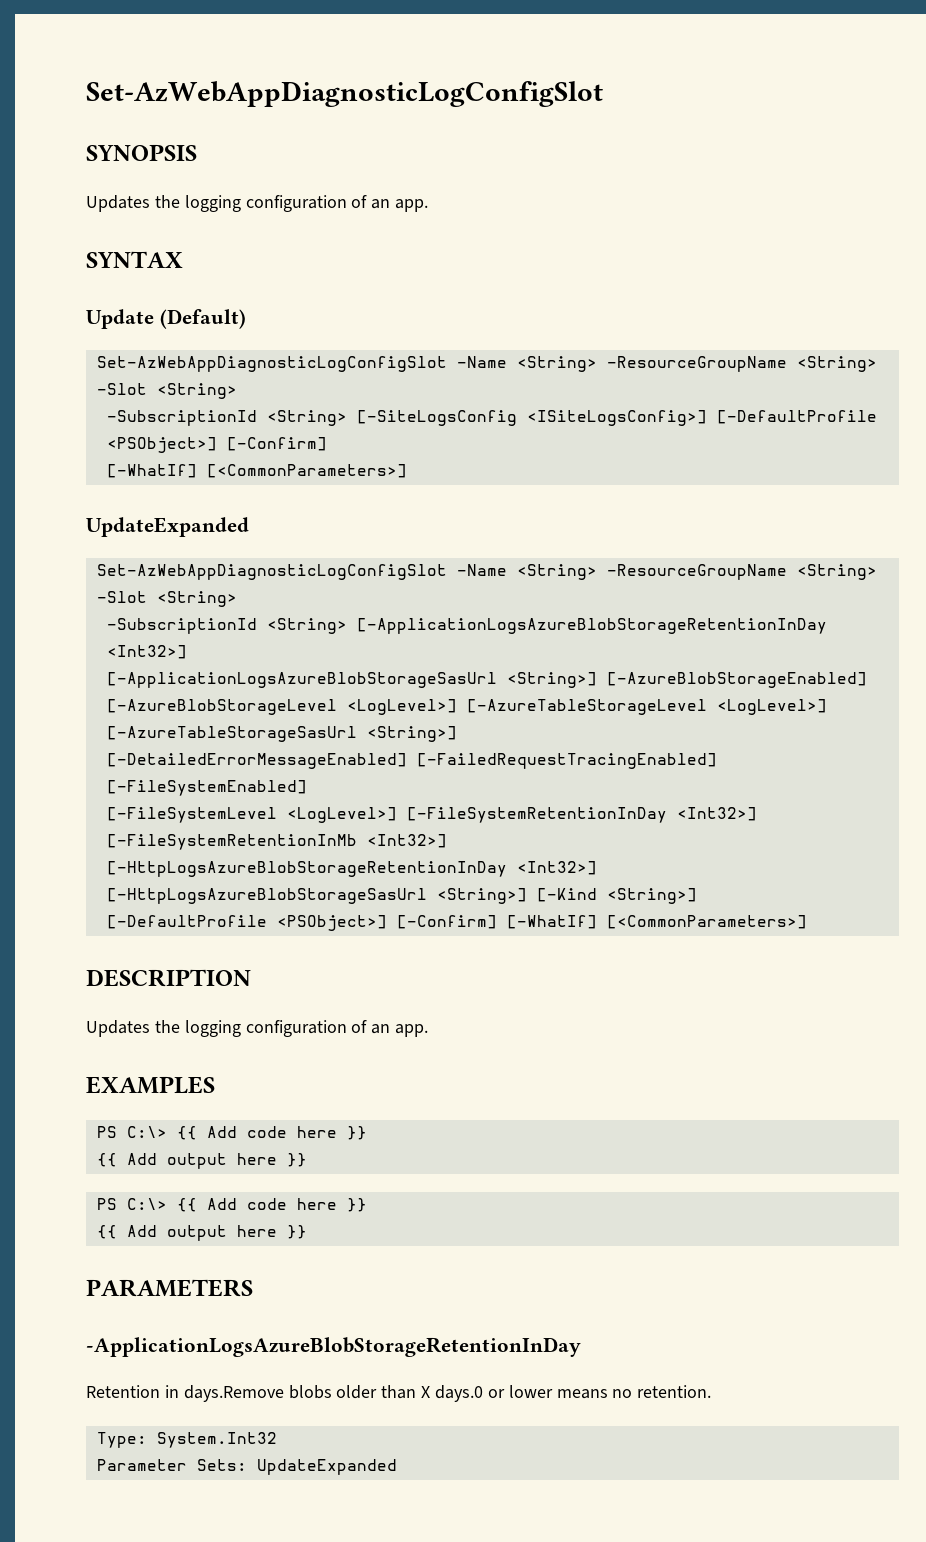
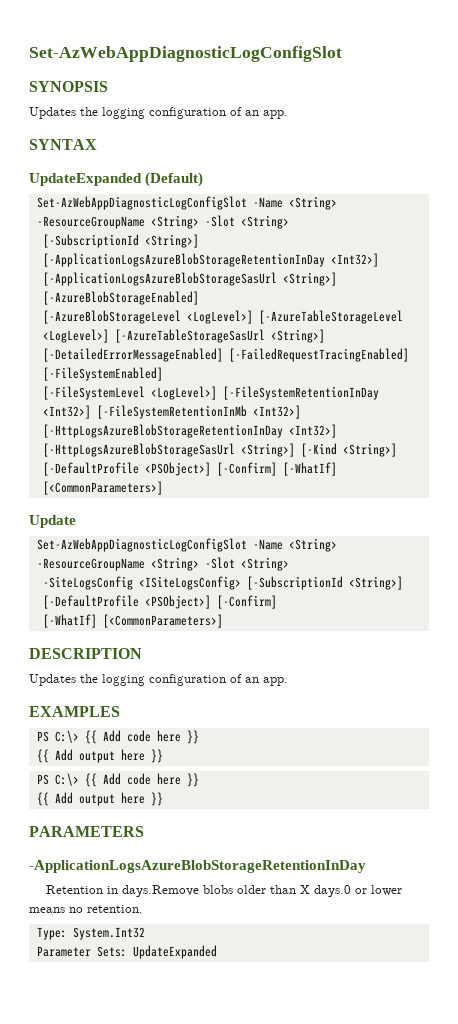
[86,309,154,329] Update -> [29,173,142,186] UpdateExpanded
[106,410,877,426] [106,437,327,453] [106,464,407,478] [86,517,249,537] [96,564,877,580] [96,591,237,607] [106,618,347,634] -SubscriptionId <String> [-SiteLogsConfig <ISiteLogsConfig>] [-DefaultProfile <PSObject>] [-Confirm] // [-WhatIf] [<CommonParameters>] // UpdateExpanded // Set-AzWebAppDiagnosticLogConfigSlot -Name <String> -ResourceGroupName <String> -Slot <String> // -SubscriptionId <String> -> [42,234,199,248] [-SubscriptionId <String>]
(807, 922) none -> [29,515,76,528] [36,538,337,552] [36,557,289,571] [42,576,403,590] [42,595,277,609] [42,614,223,628] // Update // Set-AzWebAppDiagnosticLogConfigSlot -Name <String> -ResourceGroupName <String> -Slot <String> // -SiteLogsConfig <ISiteLogsConfig> [-SubscriptionId <String>] [-DefaultProfile <PSObject>] [-Confirm] // [-WhatIf] [<CommonParameters>]

